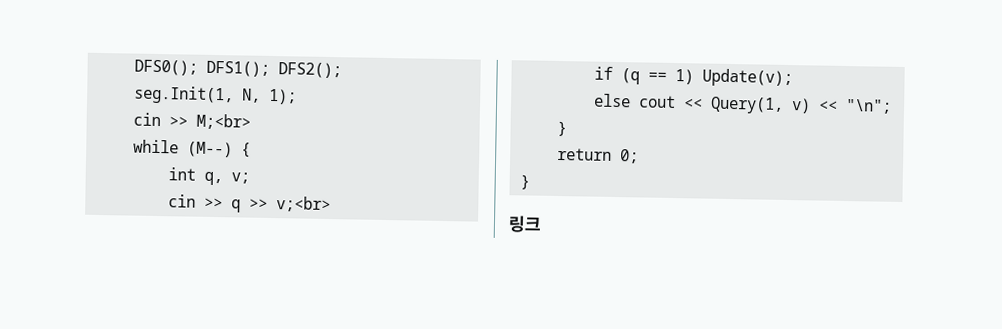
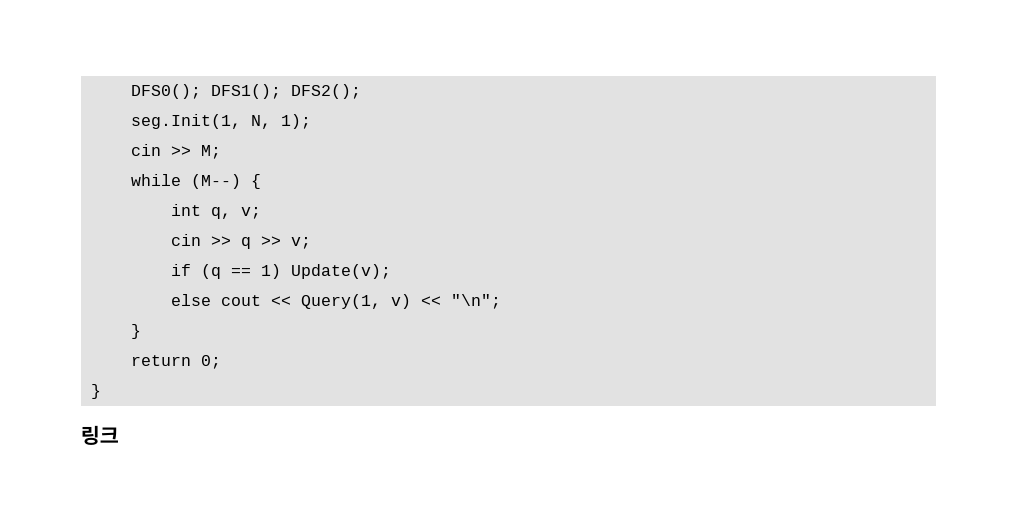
[195,113,251,130] M;<br> -> [200,145,221,159] M;
[275,196,331,213] v;<br> -> [290,237,311,249] v;

